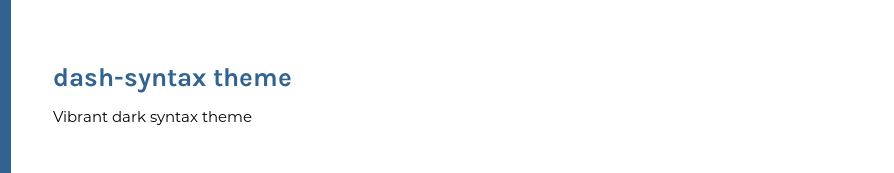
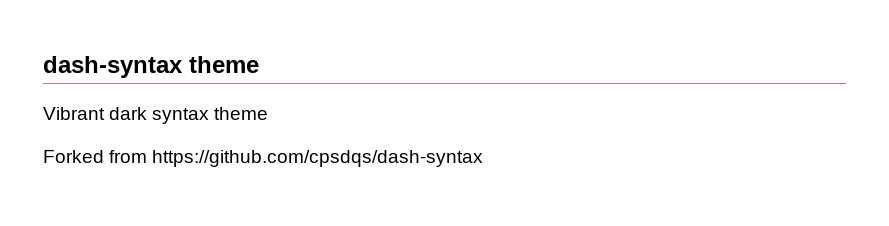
(253, 116) none -> [43,150,484,167] // Forked from https://github.com/cpsdqs/dash-syntax

